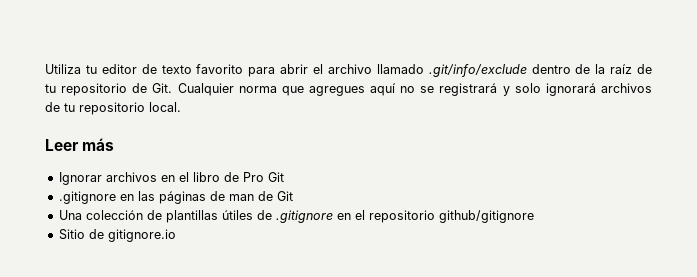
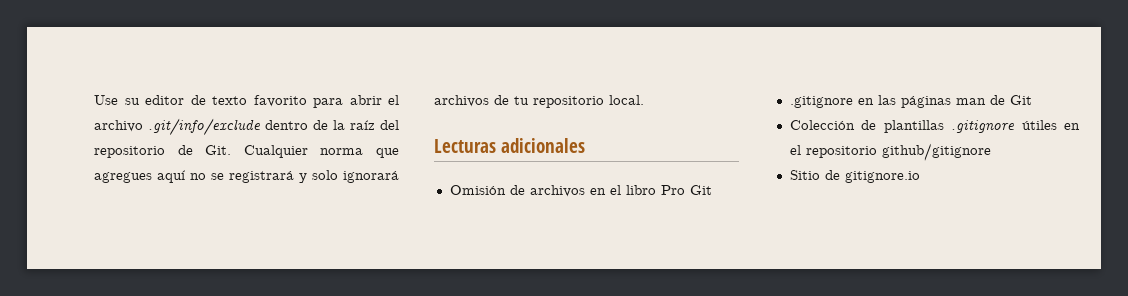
[45,64,97,74] Utiliza tu -> [94,95,140,105] Use su
[376,64,424,74] llamado -> (143, 126) none
[637,64,652,74] [45,84,56,93] de tu -> [380,120,399,130] del
[45,138,115,151] [58,172,102,185] Leer más // Ignorar -> [434,138,586,153] [449,185,525,195] Lecturas adicionales // Omisión de
[223,172,239,182] de -> (656, 190) none
[209,191,225,201] de -> (951, 102) none
[58,210,333,223] Una colección de plantillas útiles de .gitignore -> [789,120,1057,133] Colección de plantillas .gitignore útiles

